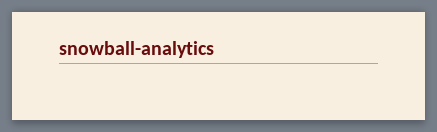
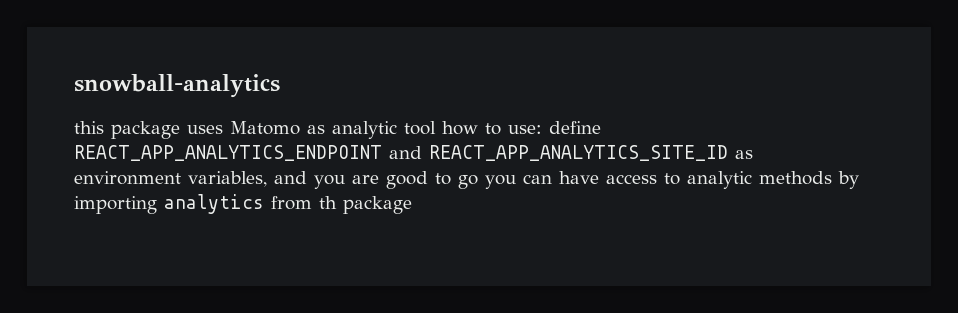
(214, 49) none -> [74,121,601,139] [74,145,753,161] [74,171,859,189] [74,194,412,214] // this package uses Matomo as analytic tool how to use: define REACT_APP_ANALYTICS_ENDPOINT and REACT_APP_ANALYTICS_SITE_ID as environment variables, and you are good to go you can have access to analytic methods by importing analytics from th package

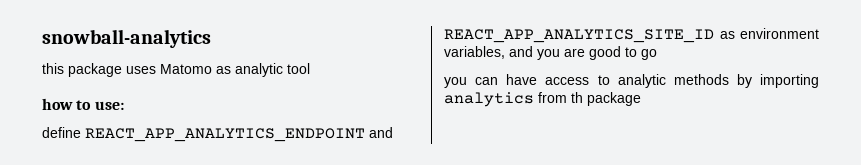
(436, 128) none -> (310, 68) //
(542, 129) none -> (124, 105) //
(478, 182) none -> (657, 54) //

